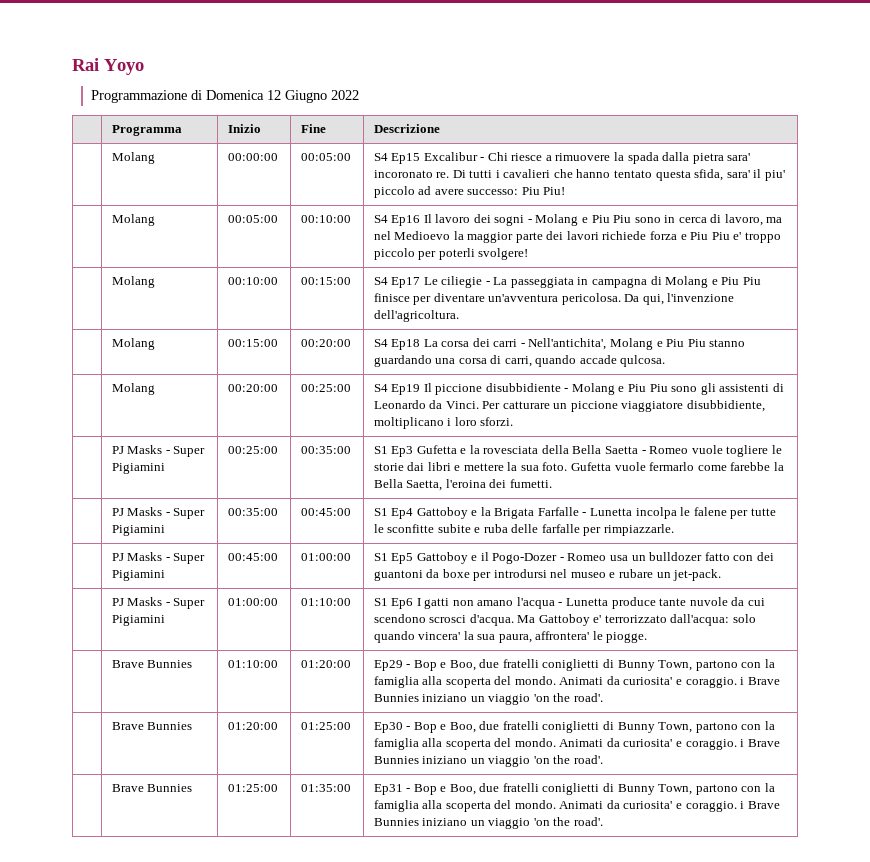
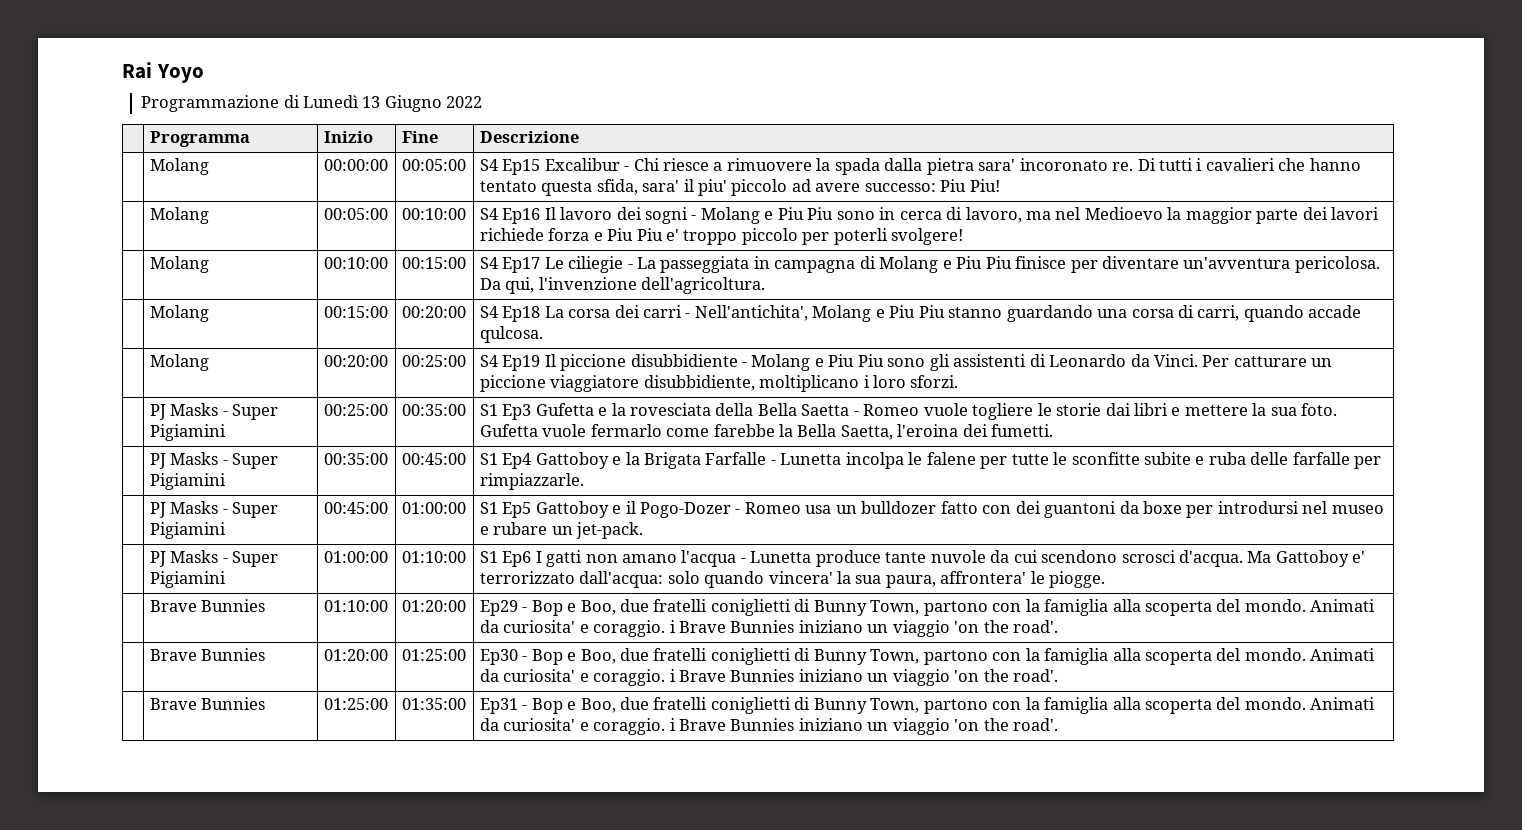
[205,90,281,100] Domenica 12 -> [302,95,381,108] Lunedì 13

